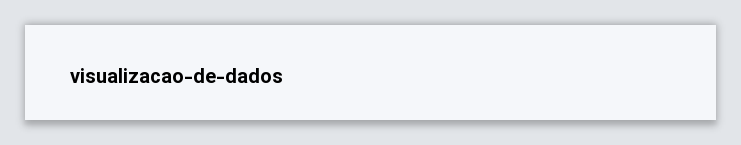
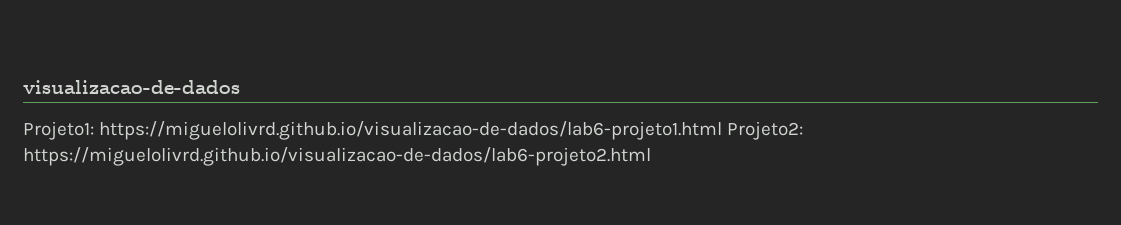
(283, 75) none -> [23,121,804,140] [23,147,651,166] // Projeto1: https://miguelolivrd.github.io/visualizacao-de-dados/lab6-projeto1.html Projeto2: https://miguelolivrd.github.io/visualizacao-de-dados/lab6-projeto2.html

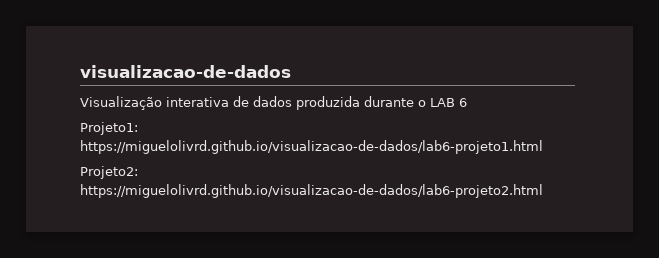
(240, 87) none -> [80,96,467,110] // Visualização interativa de dados produzida durante o LAB 6
(723, 130) none -> (543, 147) //

